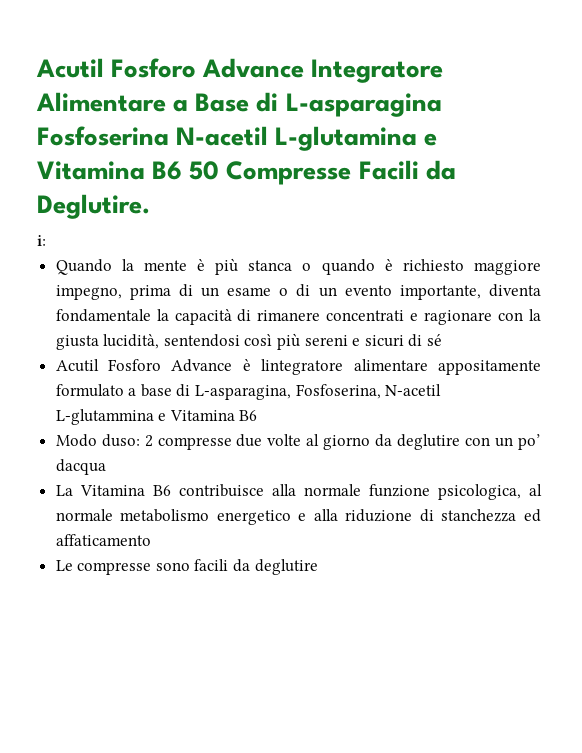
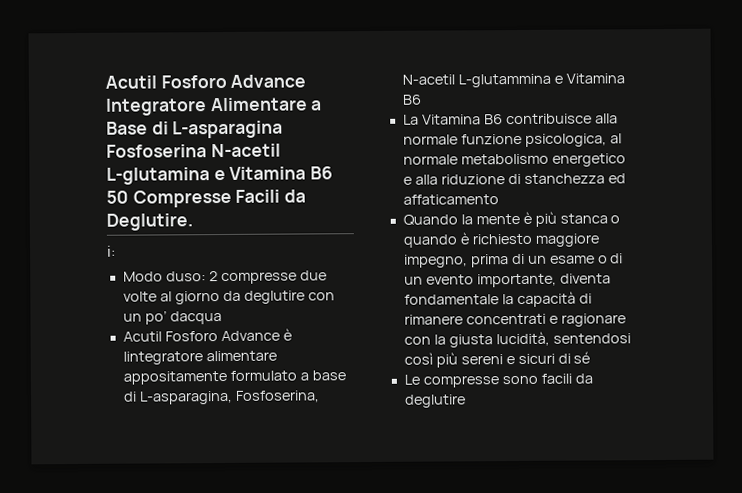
(46, 240) none -> [122,270,327,285] [122,290,335,305] [122,310,222,325] [122,328,292,342] [122,350,277,365] [122,370,346,385] [122,390,320,405] [401,73,625,88] [401,94,422,105] [402,113,618,125] [402,133,622,147] [402,153,626,167] [402,173,626,185] [402,194,499,205] // Modo duso: 2 compresse due volte al giorno da deglutire con un po’ dacqua // Acutil Fosforo Advance è lintegratore alimentare appositamente formulato a base di L-asparagina, Fosfoserina, N-acetil L-glutammina e Vitamina B6 // La Vitamina B6 contribuisce alla normale funzione psicologica, al normale metabolismo energetico e alla riduzione di stanchezza ed affaticamento
[55,359,541,375] [55,384,442,400] [55,409,258,425] [55,434,541,450] [55,459,106,475] [55,484,542,500] [55,509,542,525] [55,534,151,546] // Acutil Fosforo Advance è lintegratore alimentare appositamente formulato a base di L-asparagina, Fosfoserina, N-acetil L-glutammina e Vitamina B6 // Modo duso: 2 compresse due volte al giorno da deglutire con un po’ dacqua // La Vitamina B6 contribuisce alla normale funzione psicologica, al normale metabolismo energetico e alla riduzione di stanchezza ed affaticamento -> (591, 357) none

